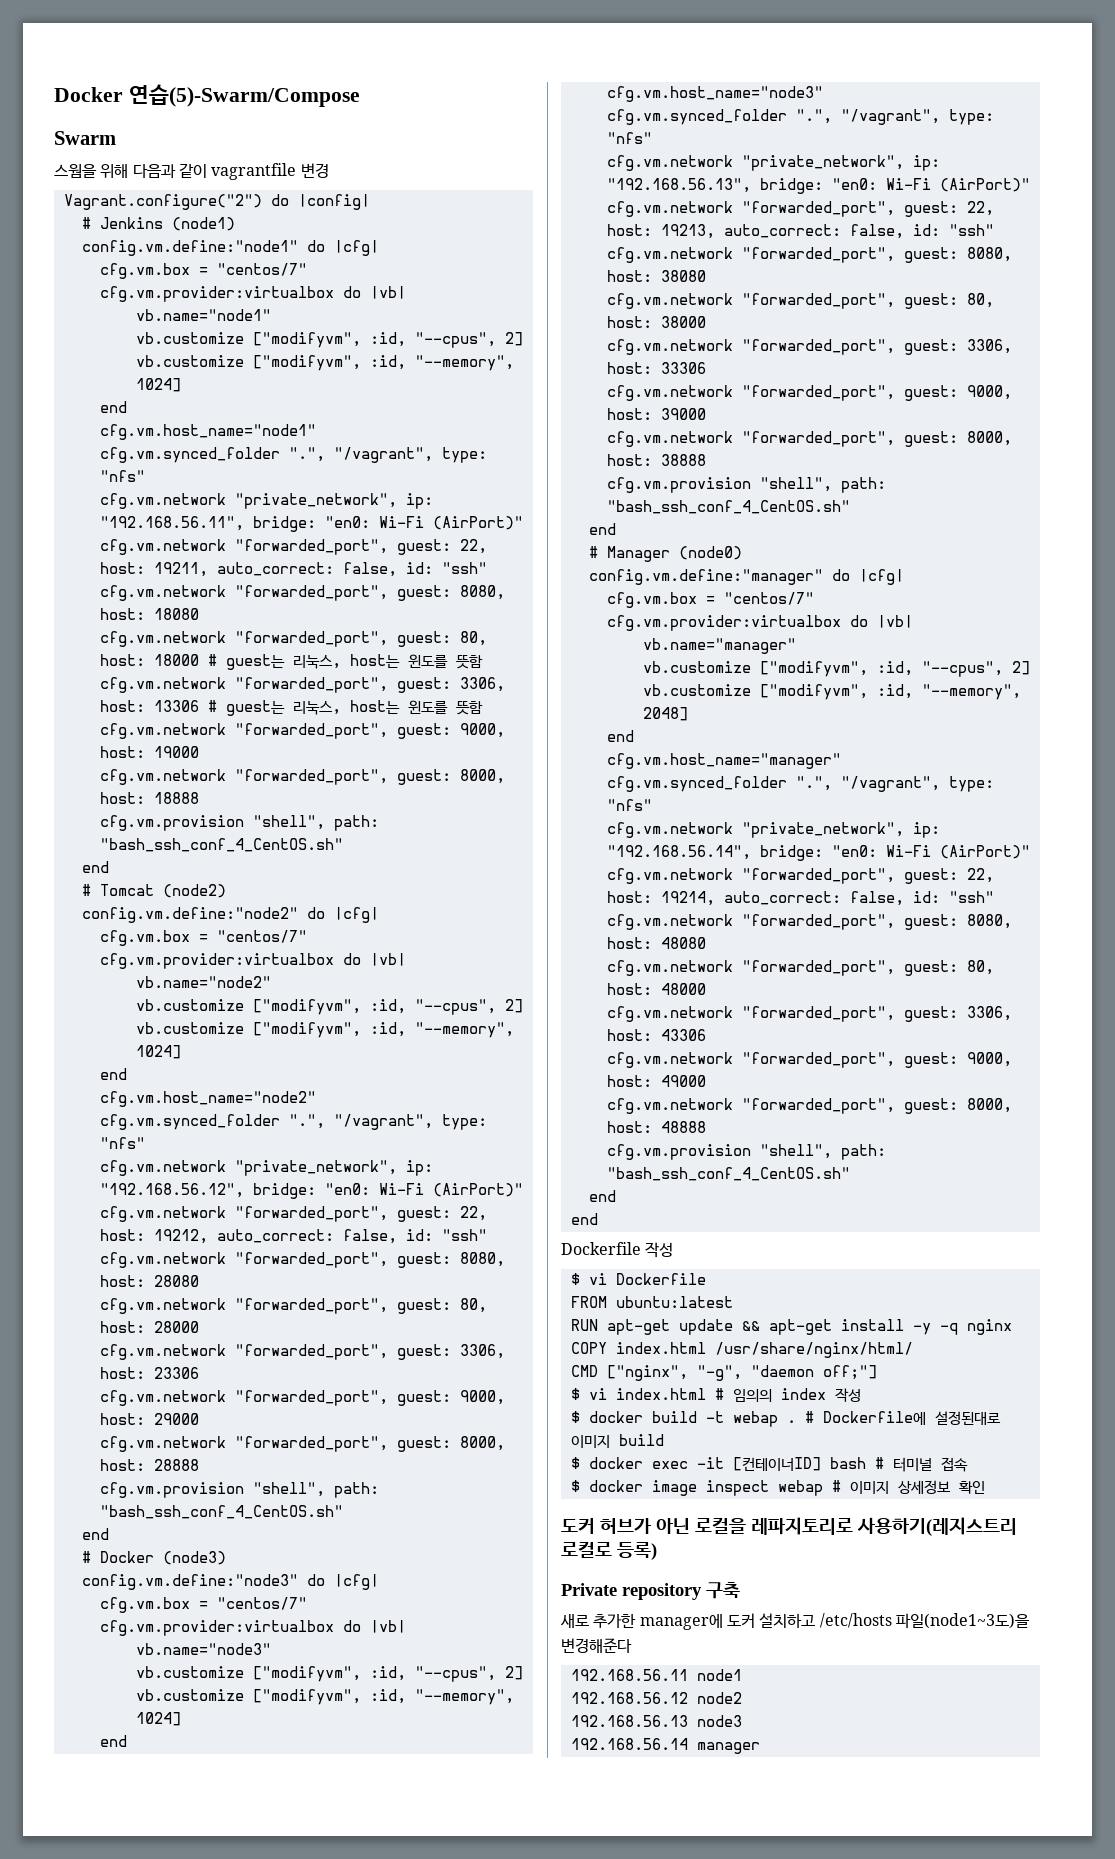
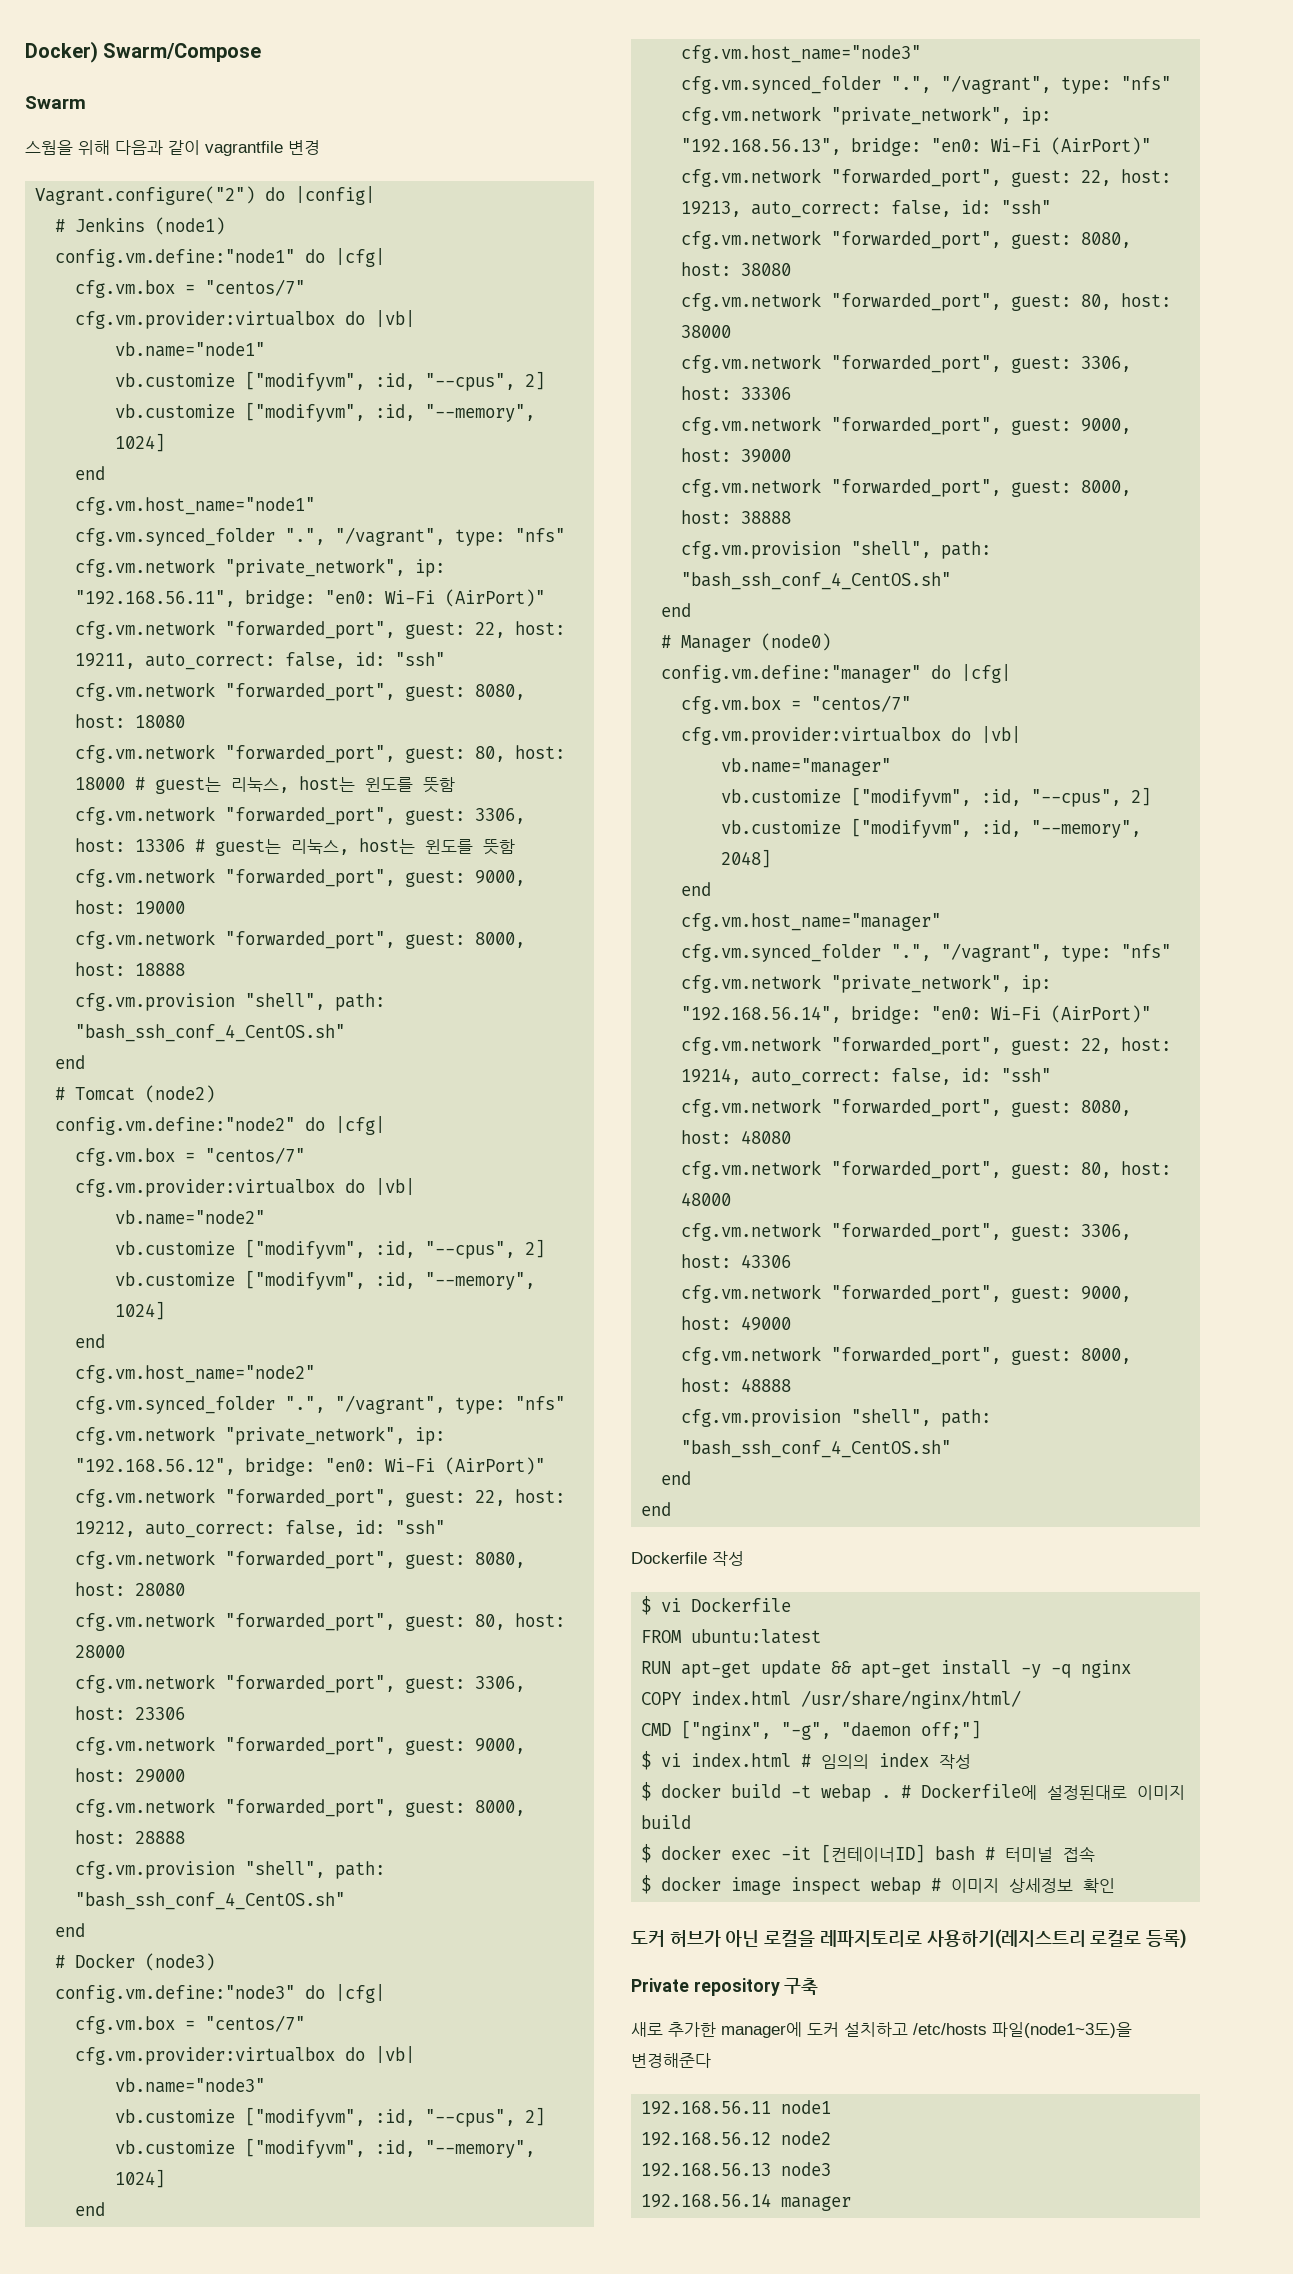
[54,84,360,107] Docker 연습(5)-Swarm/Compose -> [25,41,262,63] Docker) Swarm/Compose

